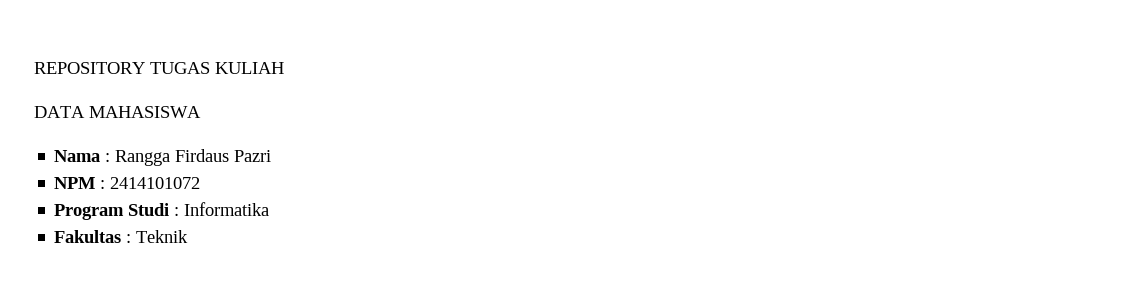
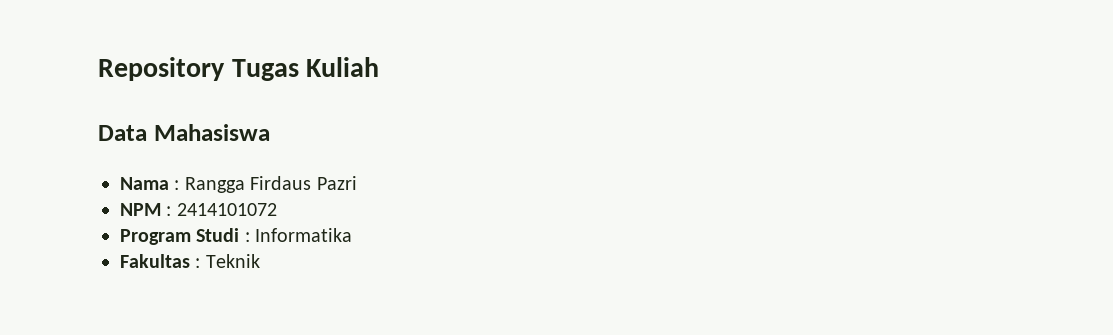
[34,62,284,74] [34,106,201,118] REPOSITORY TUGAS KULIAH // DATA MAHASISWA -> [98,57,380,81] [98,124,270,141] Repository Tugas Kuliah // Data Mahasiswa

